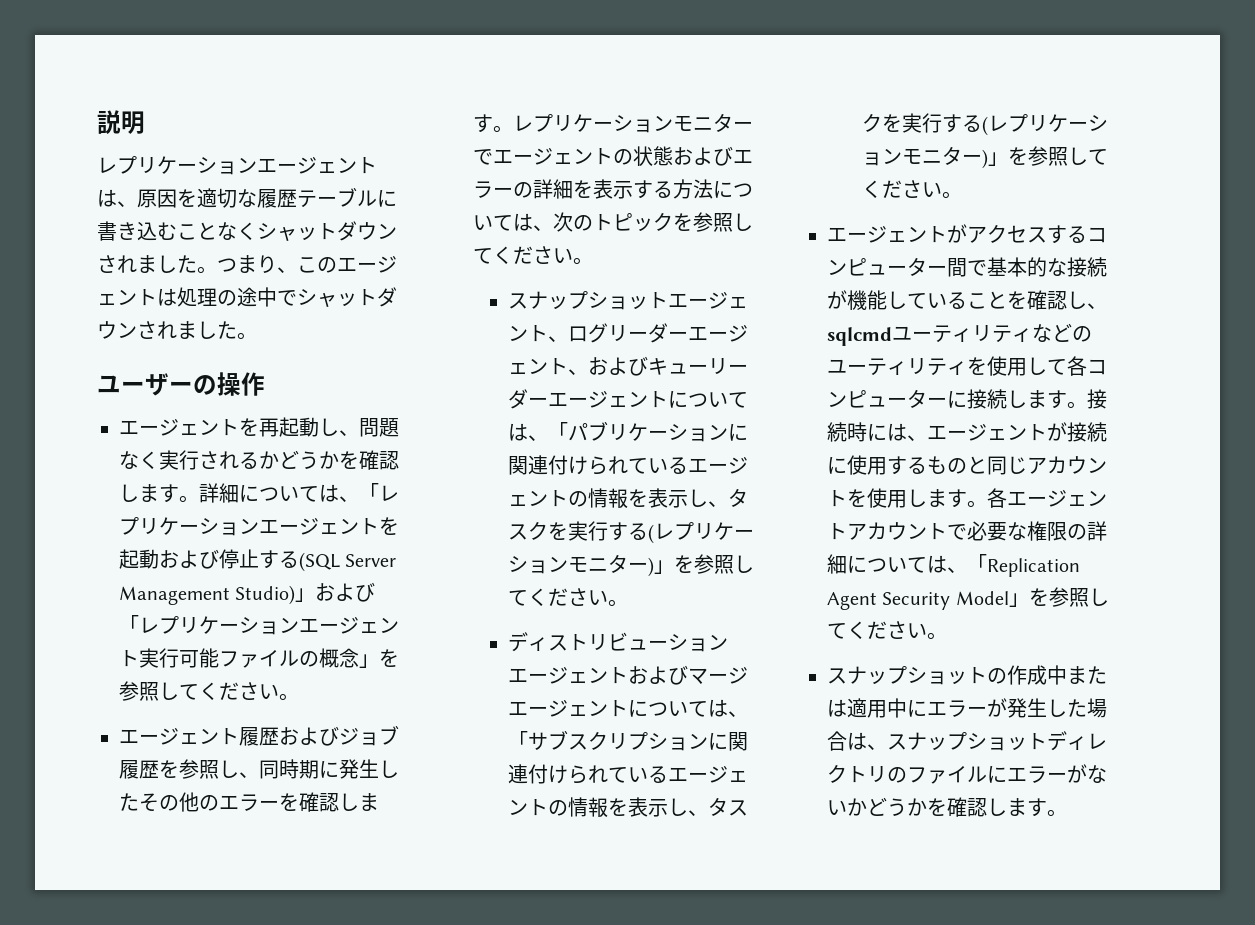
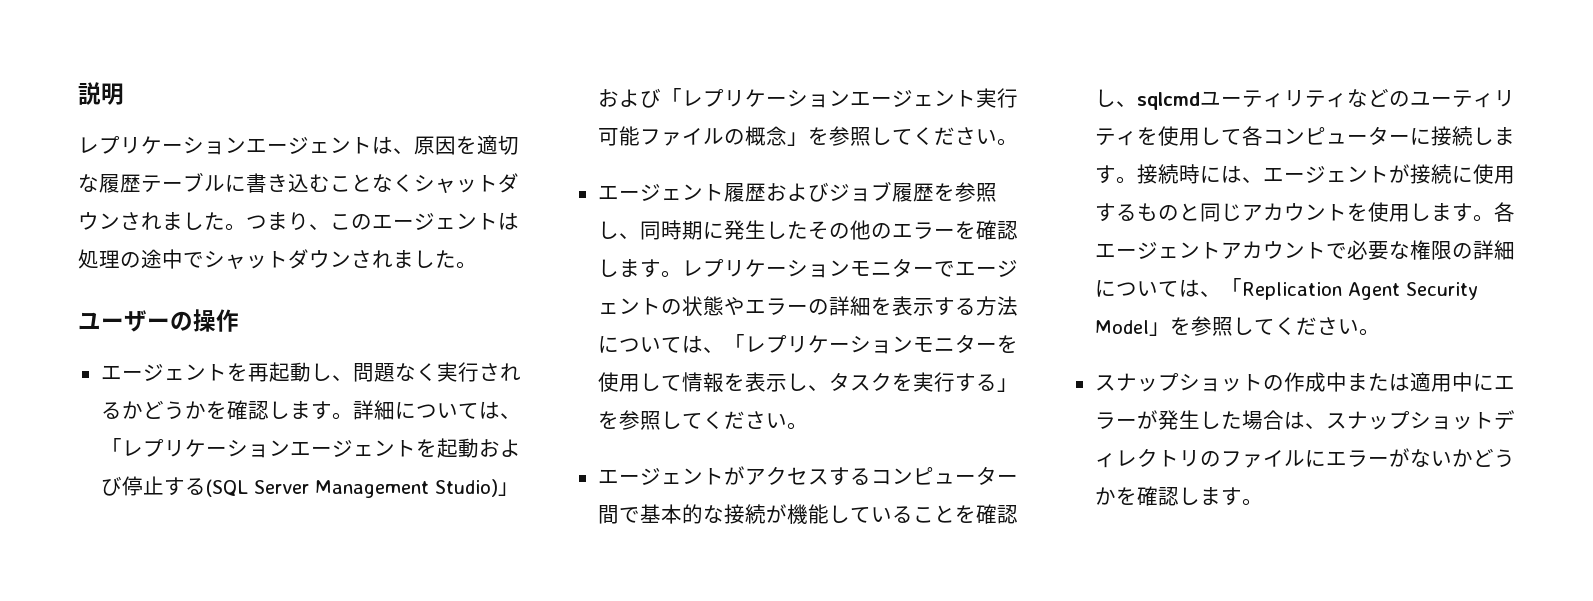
[673,146,733,166] および -> [723,297,745,316] や
[553,212,753,232] [473,246,593,265] [507,291,748,310] [507,323,748,343] [507,356,748,376] [507,389,748,409] [507,421,748,442] [507,455,748,475] [507,488,748,509] [507,521,754,544] [507,554,754,577] [507,588,628,607] [507,632,728,652] [507,665,748,685] [507,699,748,717] [507,730,748,751] [507,764,748,784] [507,797,748,818] [861,113,1108,136] [861,146,988,169] 次のトピックを参照してください。 // スナップショットエージェント、ログリーダーエージェント、およびキューリーダーエージェントについては、「パブリケーションに関連付けられているエージェントの情報を表示し、タスクを実行する(レプリケーションモニター)」を参照してください。 // ディストリビューションエージェントおよびマージエージェントについては、「サブスクリプションに関連付けられているエージェントの情報を表示し、タスクを実行する(レプリケーションモニター) -> [723,334,1018,354] [597,372,997,393] 「レプリケーションモニターを使用して情報を表示し、タスクを実行する

